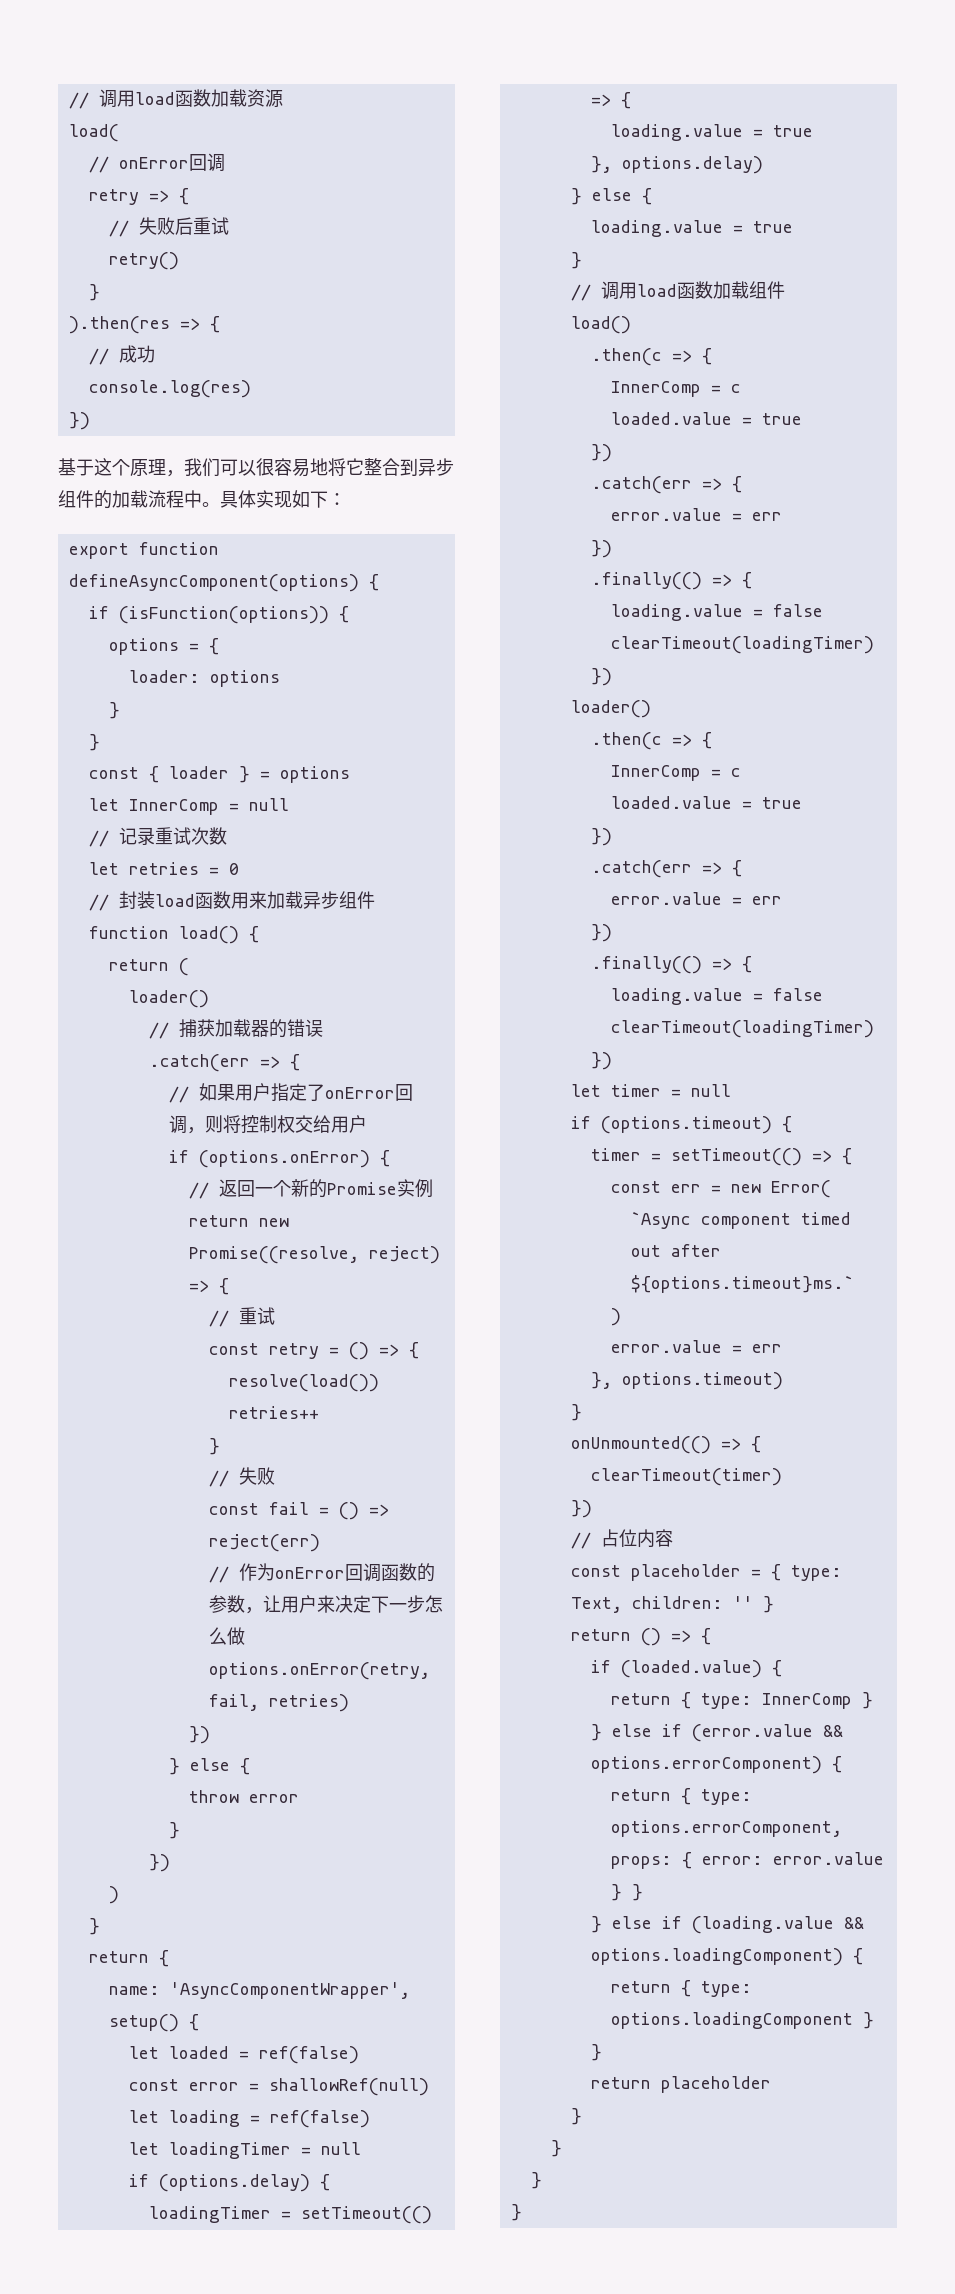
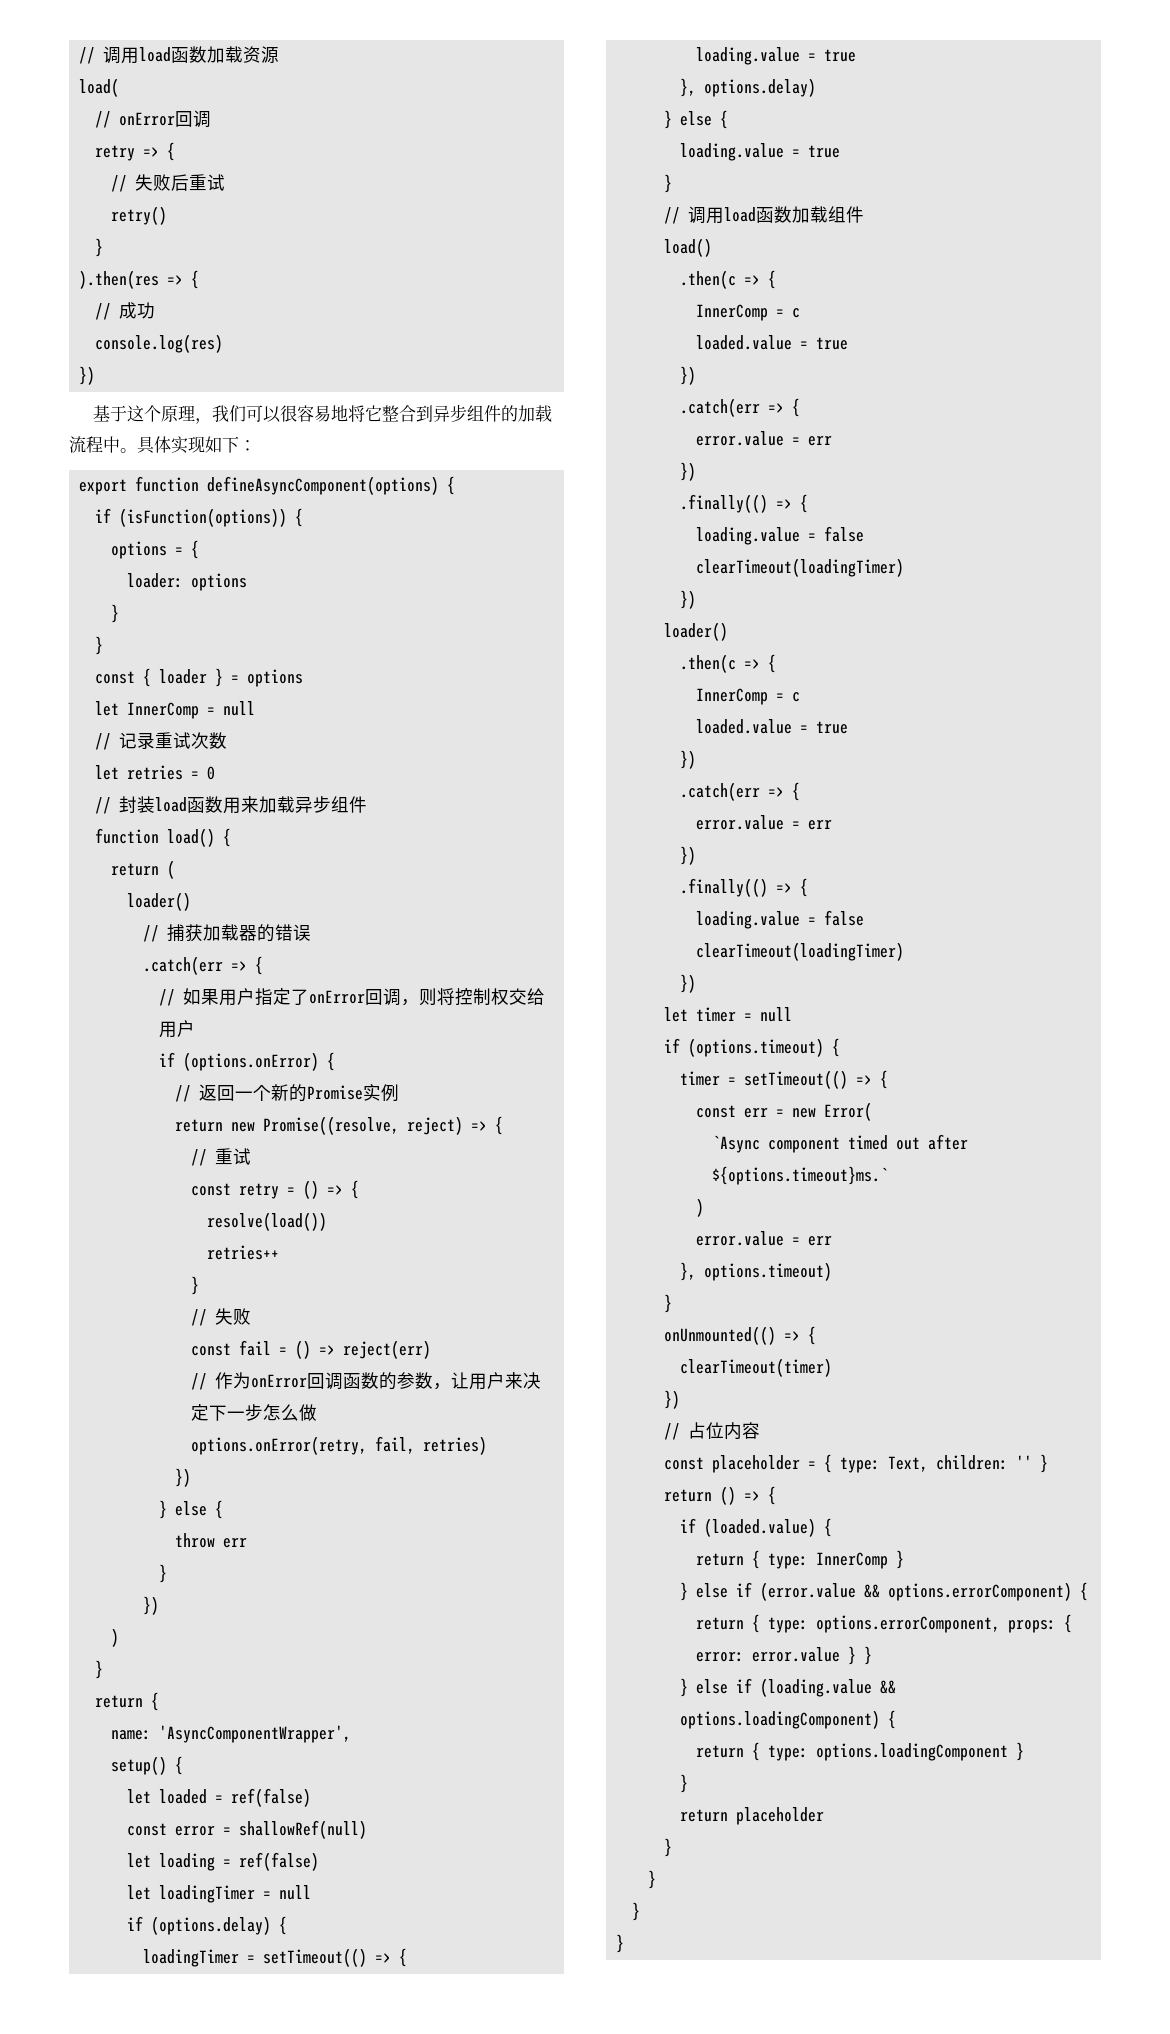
[248,1794,299,1803] error -> [223,1538,248,1548] err

